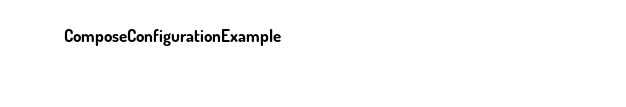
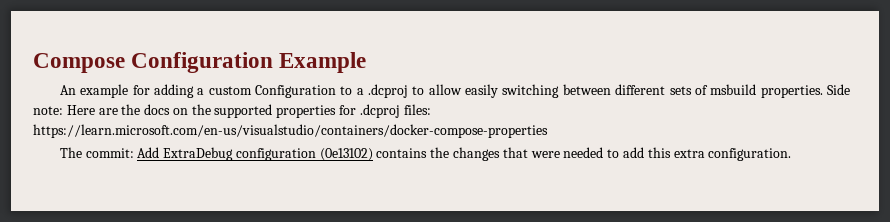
[64,29,281,46] ComposeConfigurationExample -> [33,52,367,73] [59,84,851,98] [33,104,431,118] [33,124,548,138] [59,147,792,161] Compose Configuration Example // An example for adding a custom Configuration to a .dcproj to allow easily switching between different sets of msbuild properties. Side note: Here are the docs on the supported properties for .dcproj files: https://learn.microsoft.com/en-us/visualstudio/containers/docker-compose-properties // The commit: Add ExtraDebug configuration (0e13102) contains the changes that were needed to add this extra configuration.

